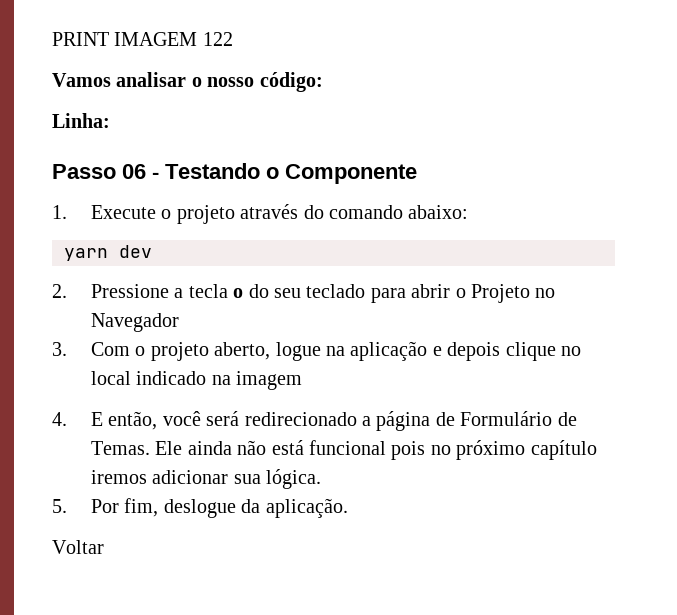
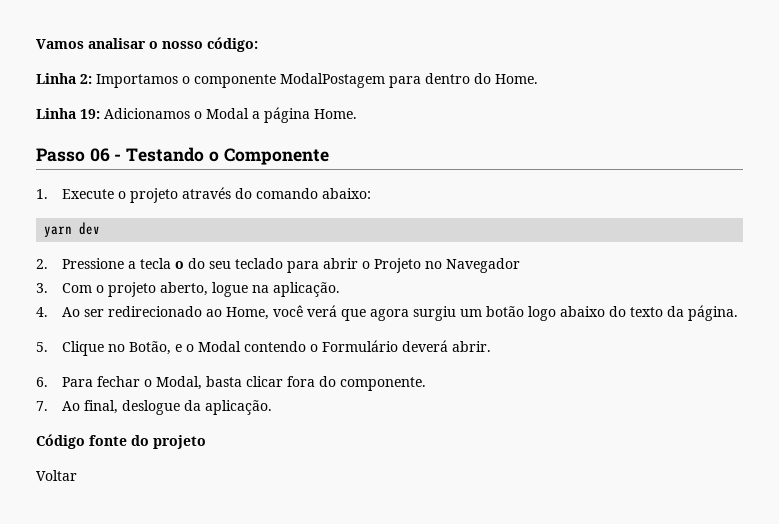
[52,32,233,46] PRINT IMAGEM 122 // -> (36, 44) none
[52,113,110,128] Linha: -> [36,73,538,88] [36,107,357,123] Linha 2: Importamos o componente ModalPostagem para dentro do Home. // Linha 19: Adicionamos o Modal a página Home.
[350,341,582,361] [91,371,303,390] [52,411,577,431] [91,440,597,460] [91,469,322,489] [52,498,159,517] aplicação e depois clique no local indicado na imagem // 4. E então, você será redirecionado a página de Formulário de Temas. Ele ainda não está funcional pois no próximo capítulo iremos adicionar sua lógica. // 5. Por fim, -> [272,282,340,297] [36,305,738,321] [36,340,491,356] [36,376,426,391] [36,400,118,414] aplicação. // 4. Ao ser redirecionado ao Home, você verá que agora surgiu um botão logo abaixo do texto da página. // 5. Clique no Botão, e o Modal contendo o Formulário deverá abrir. // 6. Para fechar o Modal, basta clicar fora do componente. // 7. Ao final,
(348, 508) none -> [36,434,206,449] // Código fonte do projeto

